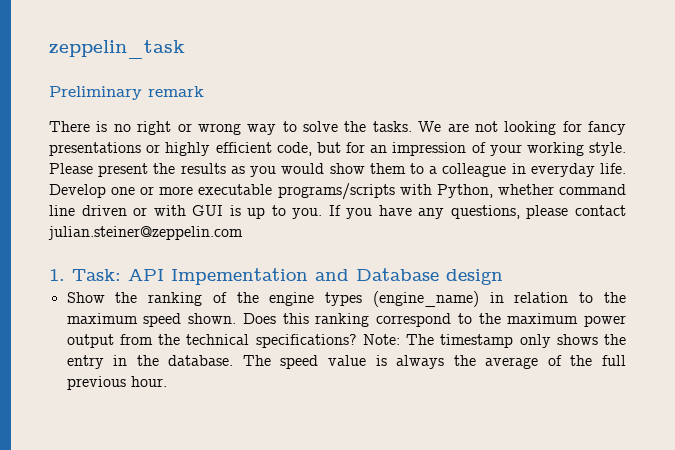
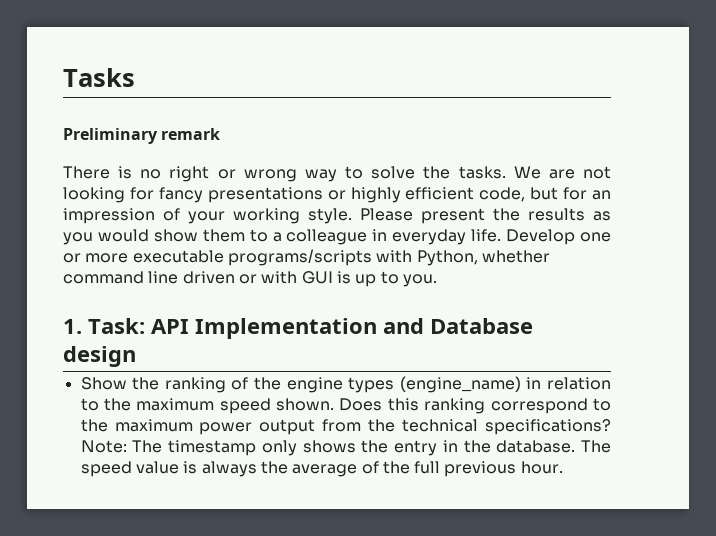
[49,40,185,59] zeppelin_task -> [63,68,135,87] Tasks
[328,205,627,219] [48,226,243,240] If you have any questions, please contact julian.steiner@zeppelin.com -> (437, 280) none
[171,268,308,285] Impementation -> [195,318,377,339] Implementation

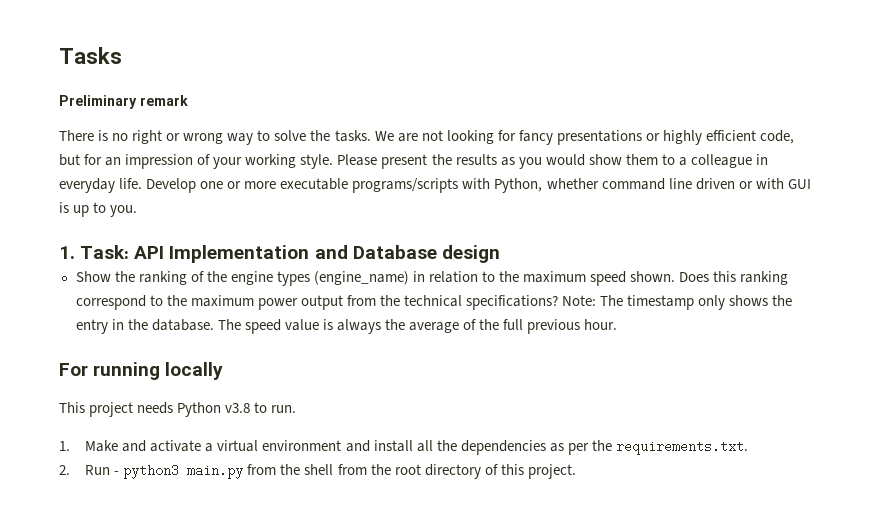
(563, 467) none -> [59,362,224,380] [59,402,297,417] [59,440,748,455] [59,464,576,479] // For running locally // This project needs Python v3.8 to run. // 1. Make and activate a virtual environment and install all the dependencies as per the requirements.txt. // 2. Run - python3 main.py from the shell from the root directory of this project.

